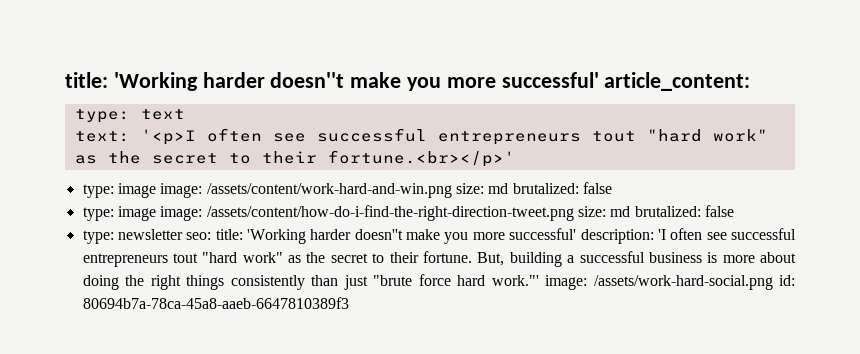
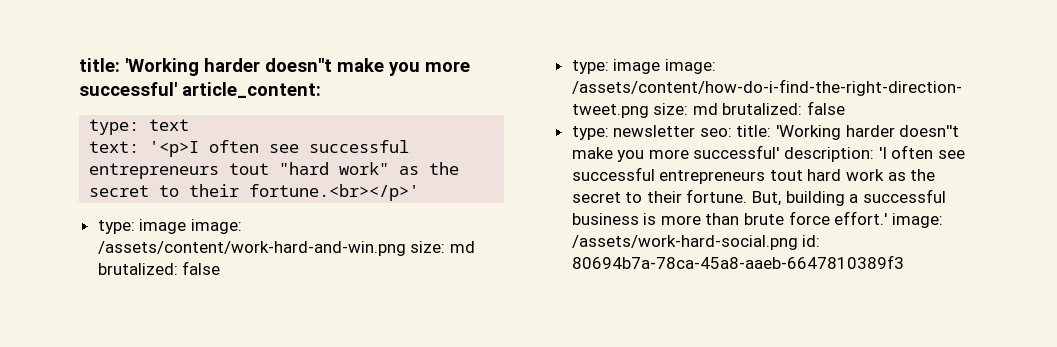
[202,252,283,263] "hard work" -> [807,169,885,181] hard work
[760,252,796,263] [82,274,539,290] about doing the right things consistently than just "brute force hard work."' -> [705,211,888,225] than brute force effort.'

